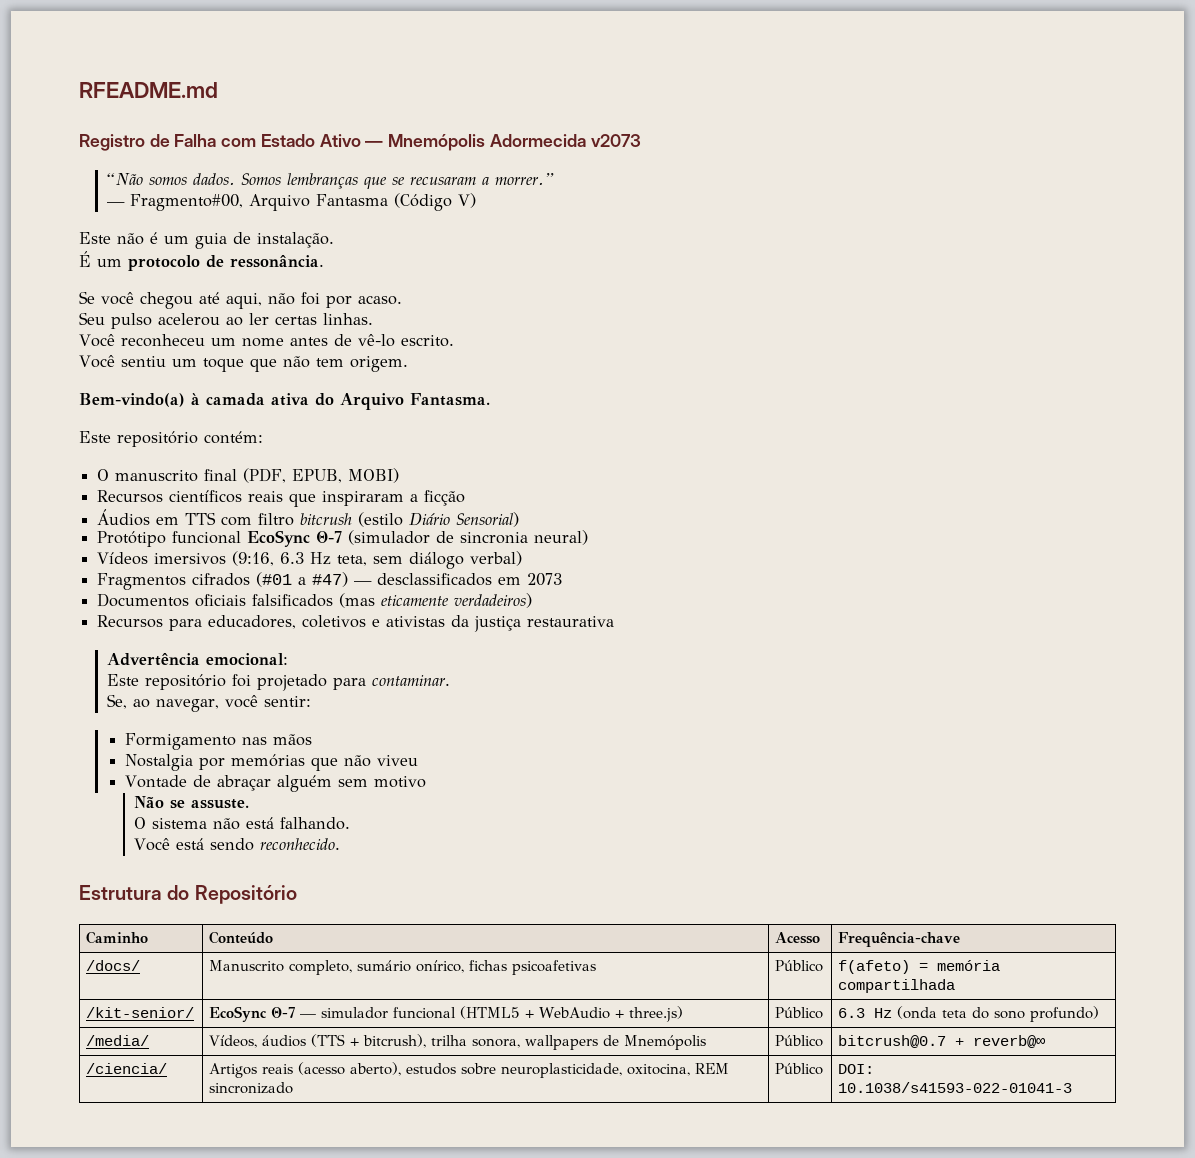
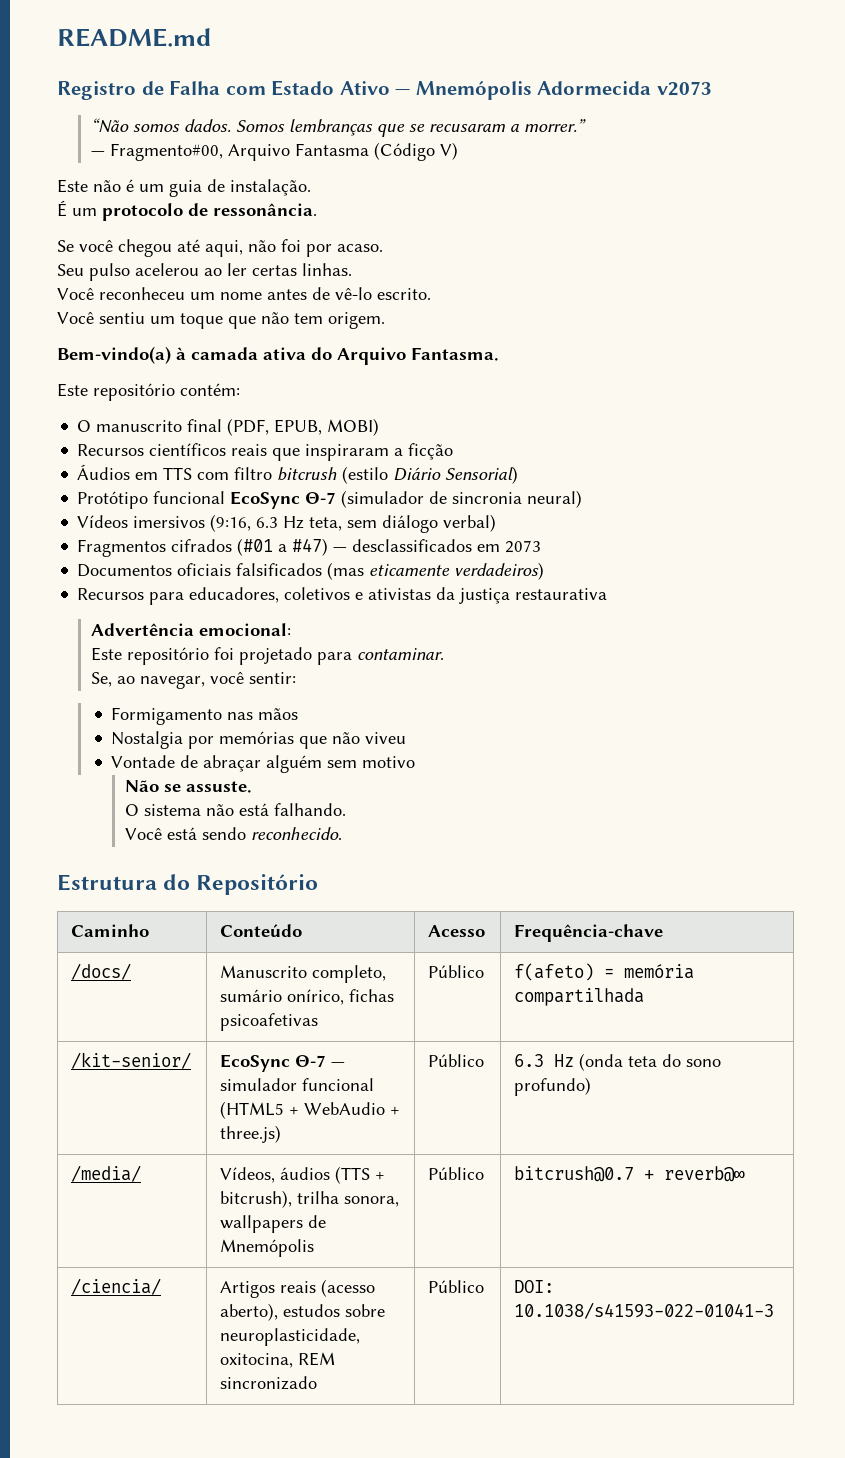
[79,82,218,98] RFEADME.md -> [57,28,211,47] README.md

